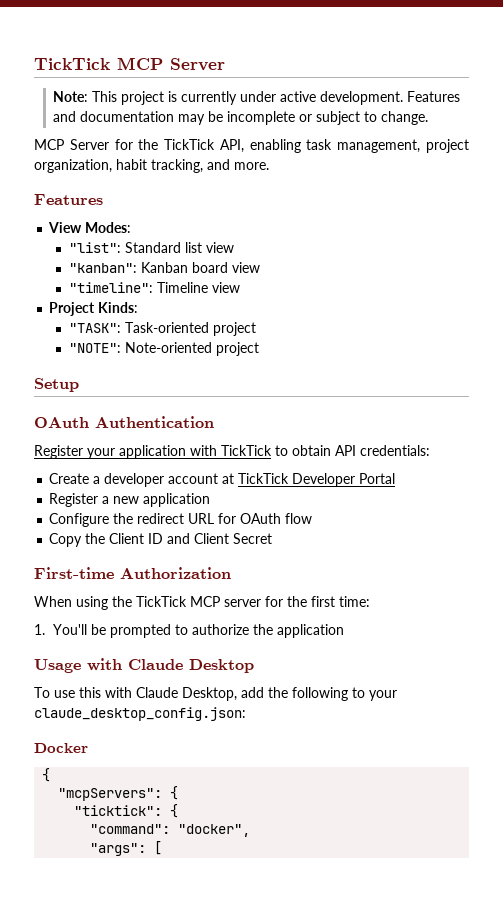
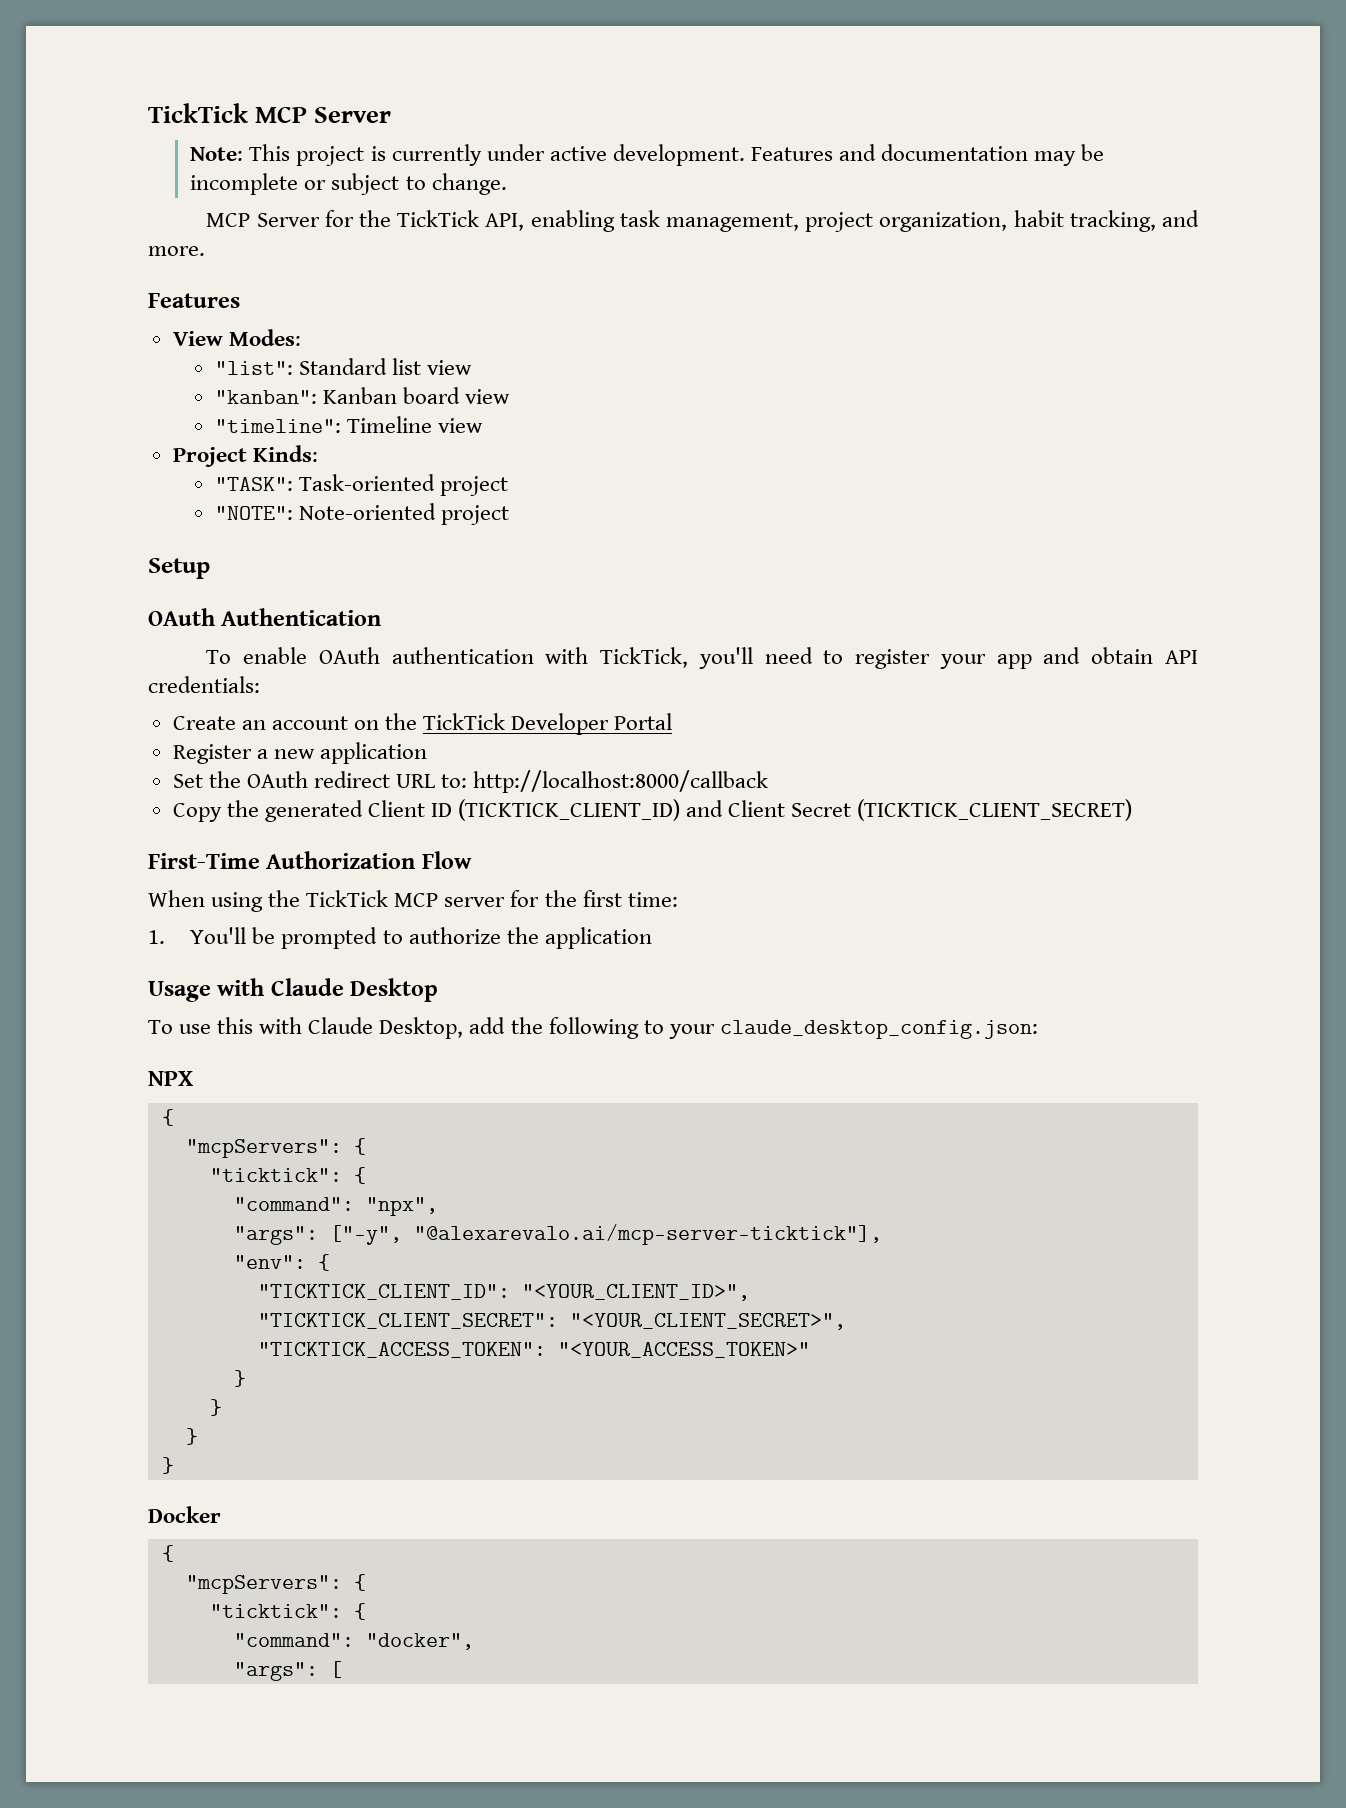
[34,445,288,459] Register your application with TickTick to -> [206,647,1081,669] To enable OAuth authentication with TickTick, you'll need to register your app and
[93,473,235,487] a developer account at -> [241,713,418,730] an account on the
[49,513,313,527] Configure the redirect URL for OAuth flow -> [172,770,769,793] Set the OAuth redirect URL to: http://localhost:8000/callback
(106, 538) none -> [264,800,363,822] generated
(164, 538) none -> [458,799,681,821] (TICKTICK_CLIENT_ID)
[34,567,114,579] // First-time -> [857,799,1133,821] [148,853,260,869] (TICKTICK_CLIENT_SECRET) // First-Time
(231, 573) none -> [421,851,472,869] Flow
(246, 714) none -> [148,1071,193,1086] [161,1109,174,1126] [185,1138,366,1158] [209,1167,366,1184] [233,1197,438,1216] [233,1224,882,1245] [233,1254,330,1271] [257,1284,750,1301] [257,1313,846,1330] [257,1342,810,1358] [233,1370,246,1387] [209,1399,222,1416] [185,1428,198,1445] [161,1457,174,1474] // NPX // { // "mcpServers": { // "ticktick": { // "command": "npx", // "args": ["-y", "@alexarevalo.ai/mcp-server-ticktick"], // "env": { // "TICKTICK_CLIENT_ID": "<YOUR_CLIENT_ID>", // "TICKTICK_CLIENT_SECRET": "<YOUR_CLIENT_SECRET>", // "TICKTICK_ACCESS_TOKEN": "<YOUR_ACCESS_TOKEN>" // } // } // } // }

